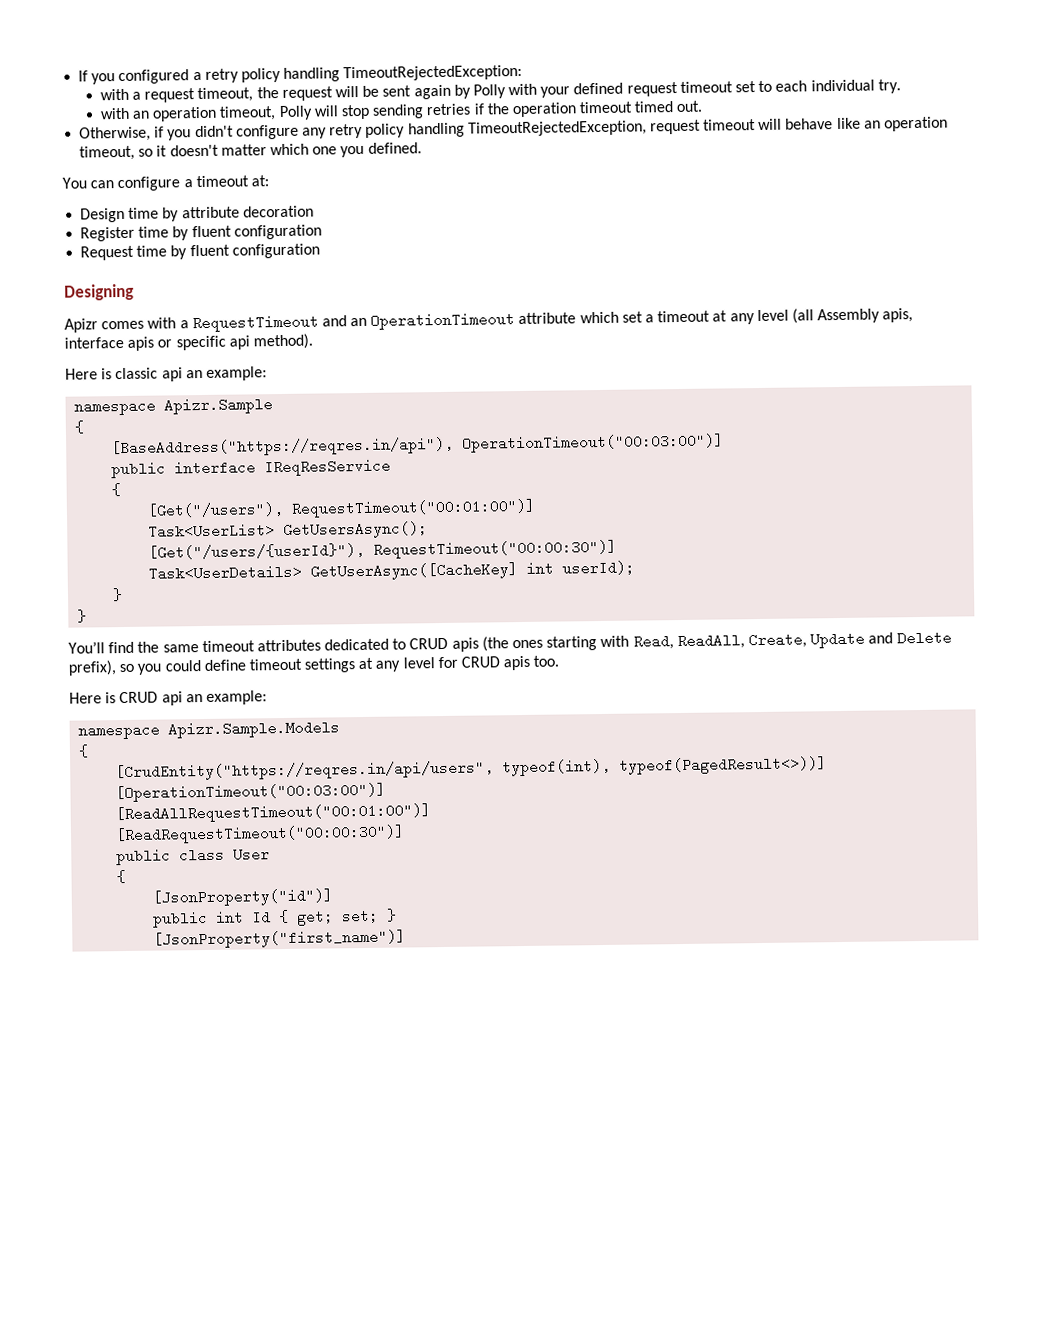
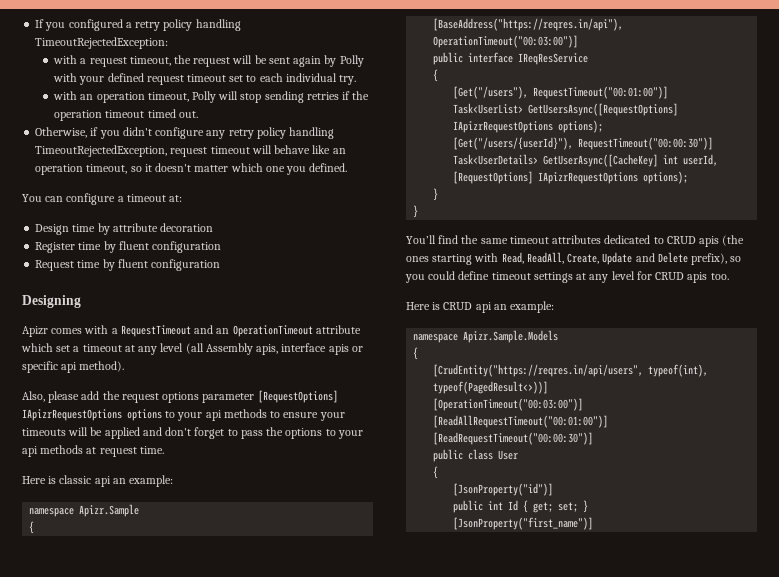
(313, 341) none -> [22,390,338,403] [22,409,345,421] [22,427,363,439] [22,445,164,457] // Also, please add the request options parameter [RequestOptions] IApizrRequestOptions options to your api methods to ensure your timeouts will be applied and don't forget to pass the options to your api methods at request time.
[283,521,429,539] GetUsersAsync(); -> [528,103,679,116] [453,120,604,133] GetUsersAsync([RequestOptions] IApizrRequestOptions options);
[562,560,636,576] userId); -> [683,154,719,166] [453,171,689,184] userId, [RequestOptions] IApizrRequestOptions options);

